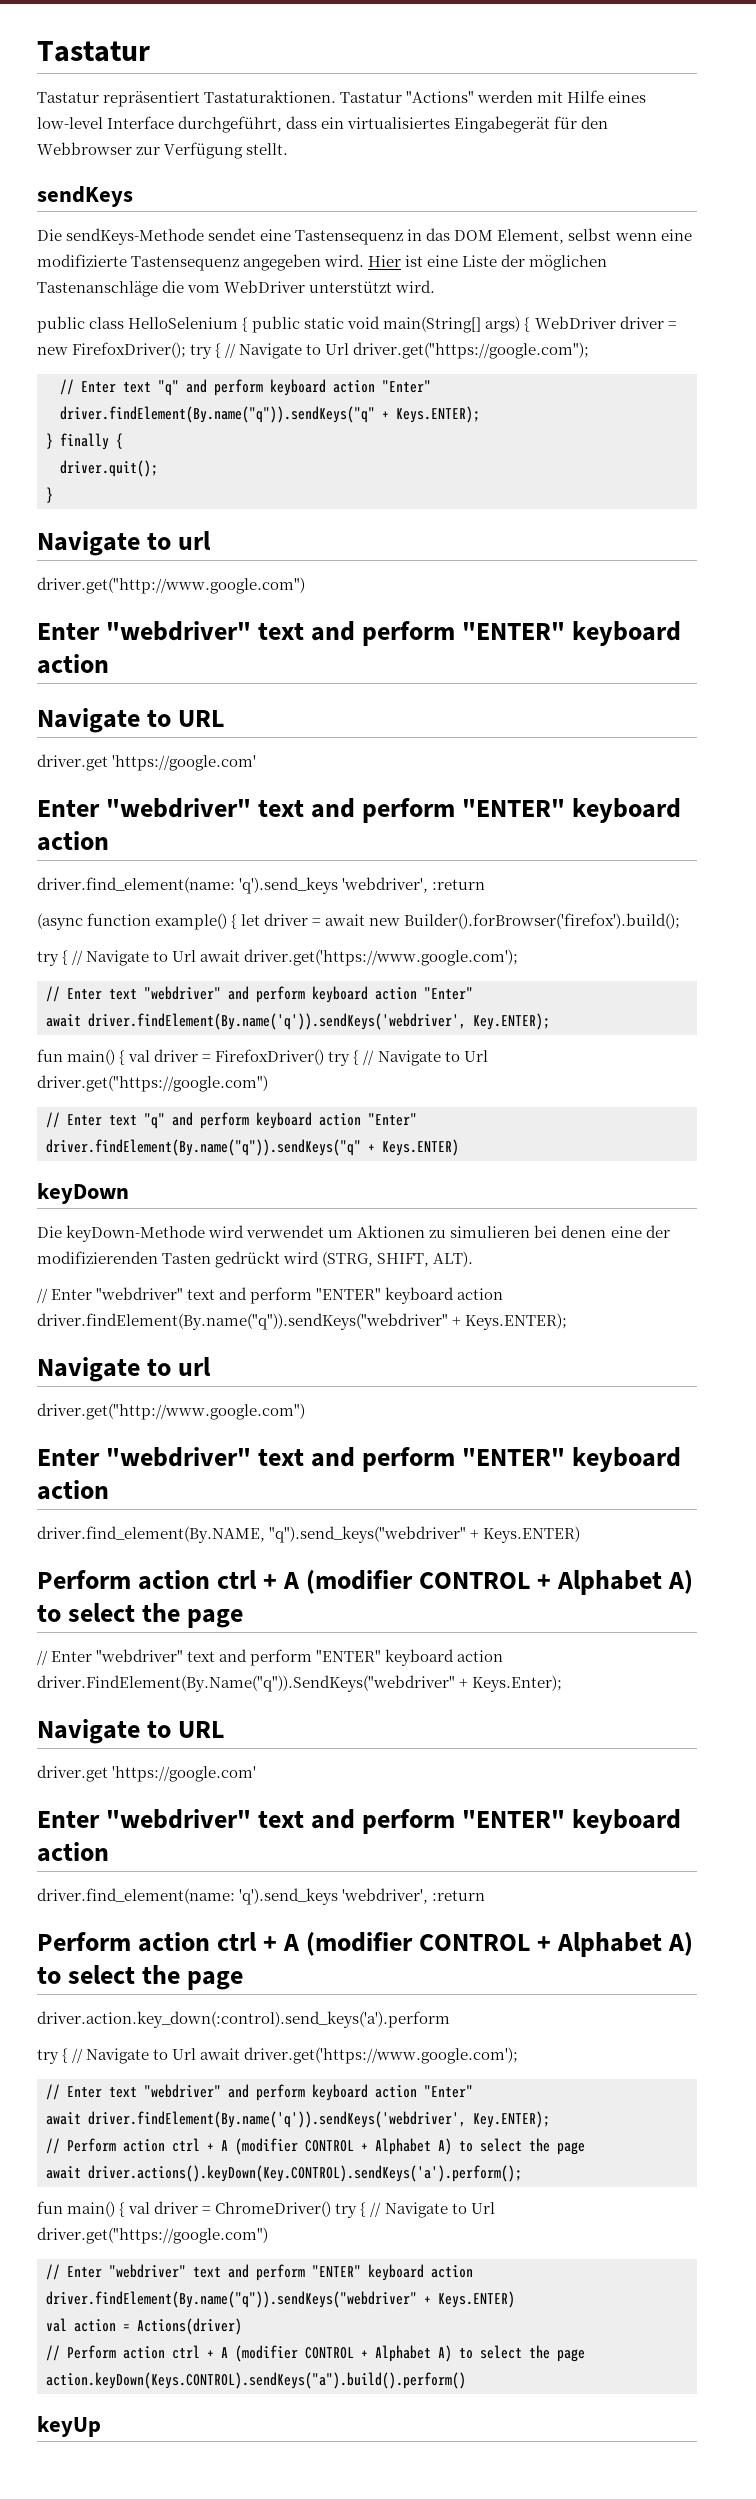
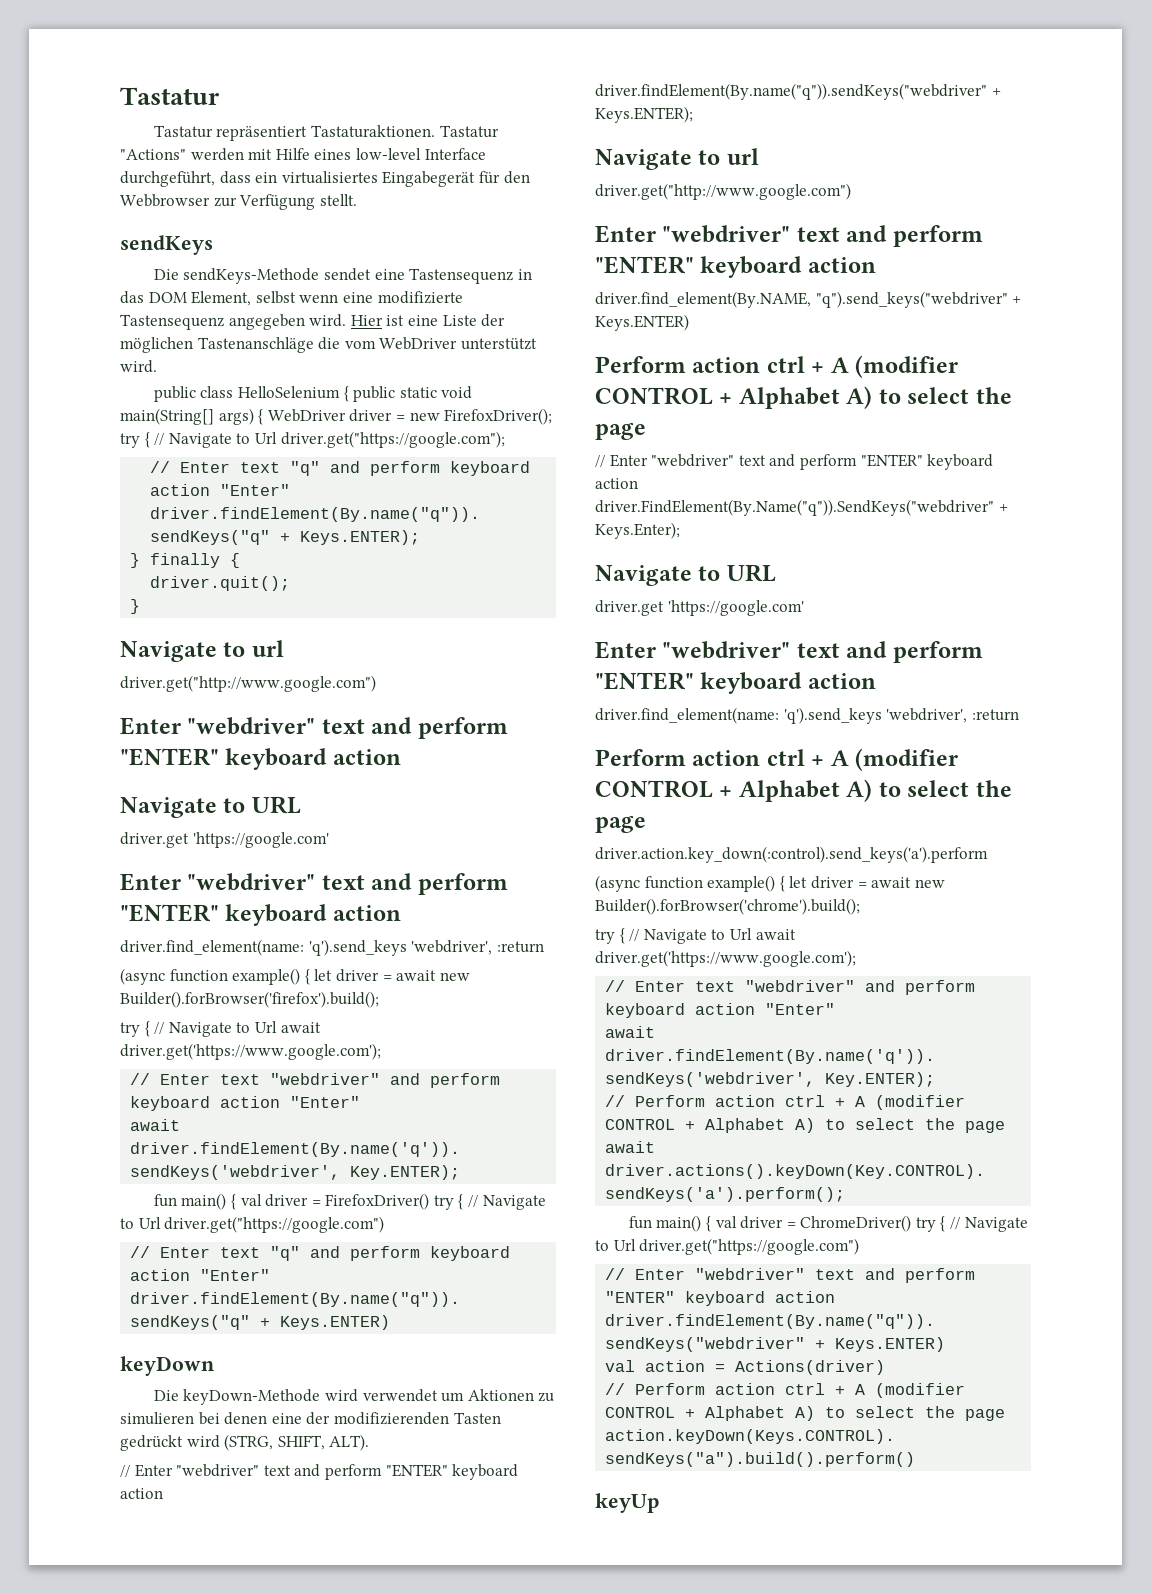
(450, 2019) none -> [595,875,945,892] [595,898,860,915] // (async function example() { let driver = await new Builder().forBrowser('chrome').build();

